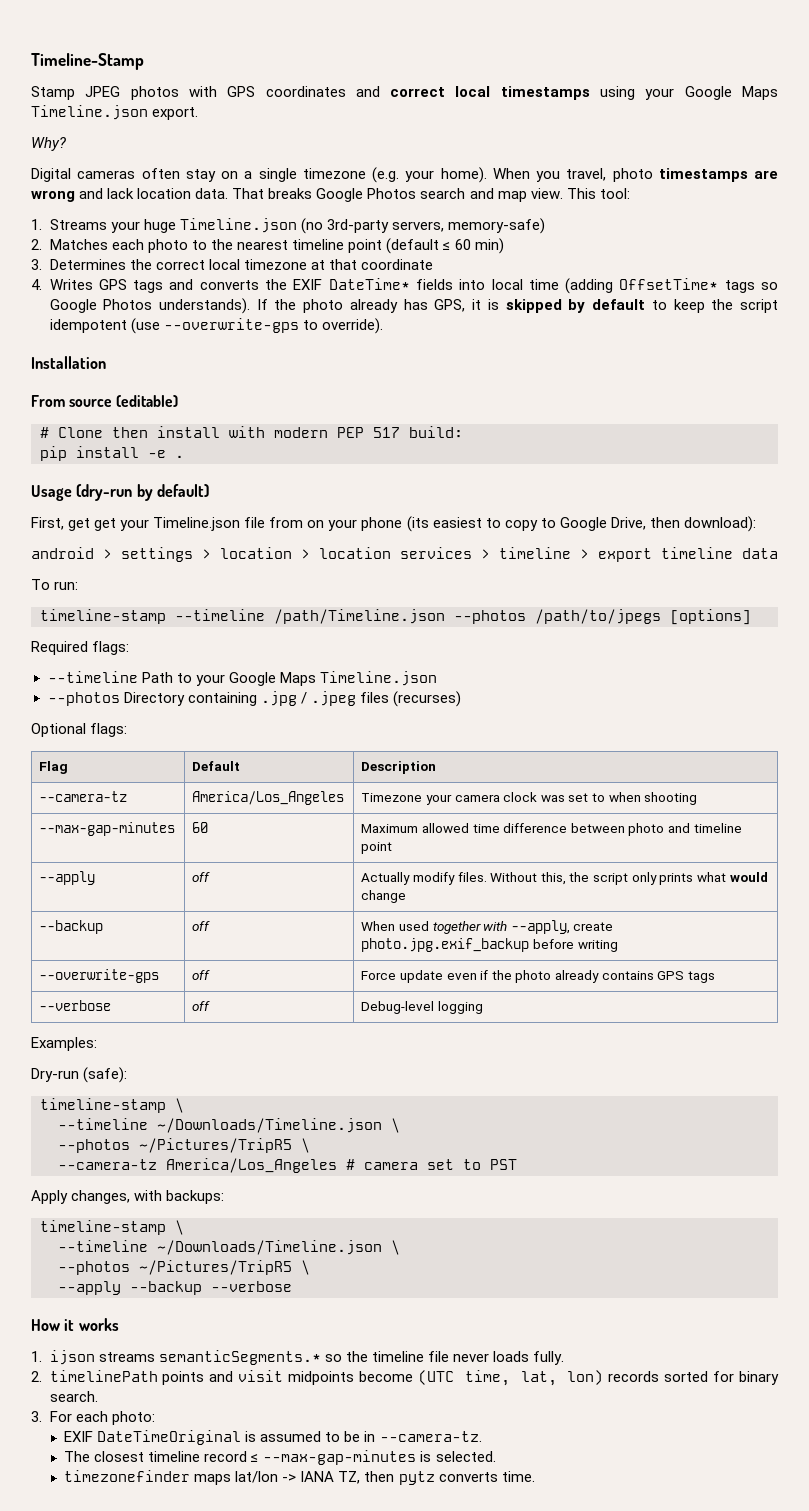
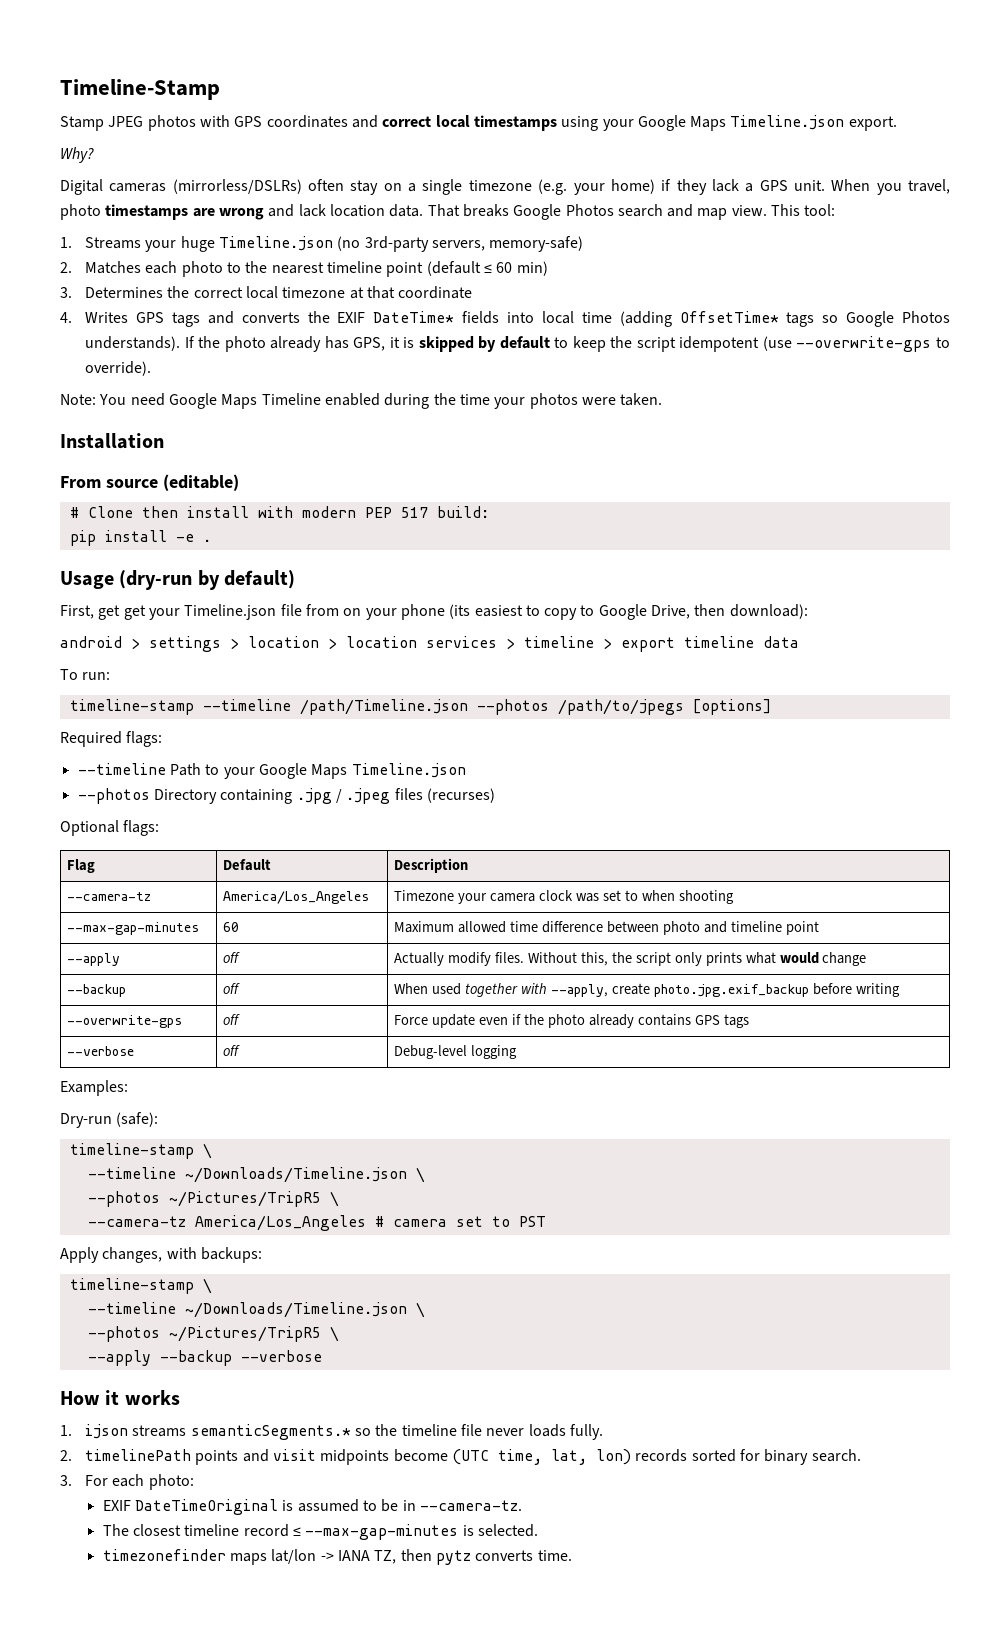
(136, 174) none -> [172,179,302,194] (mirrorless/DSLRs)
[440,167,487,183] home). -> [610,179,825,195] home) if they lack a GPS unit.
(383, 326) none -> [60,393,663,409] // Note: You need Google Maps Timeline enabled during the time your photos were taken.

